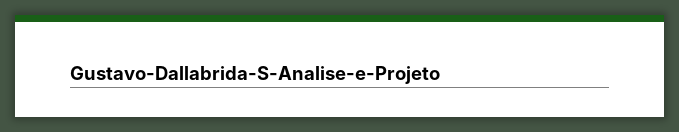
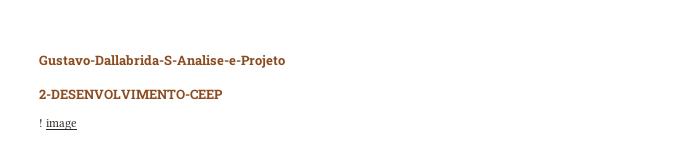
(440, 75) none -> [39,89,223,100] [39,119,78,130] // 2-DESENVOLVIMENTO-CEEP // ! image

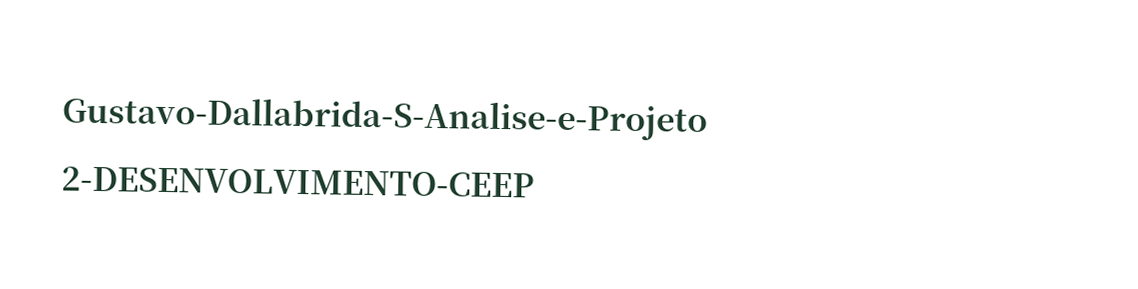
[39,119,78,130] // ! image -> (535, 182) none

